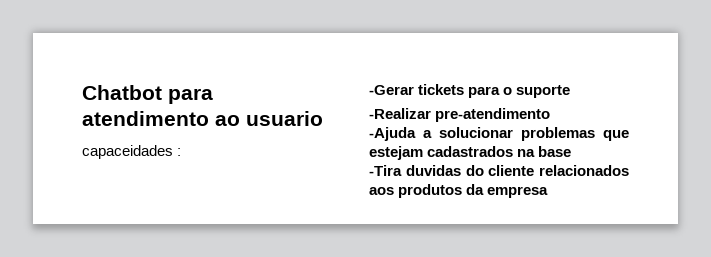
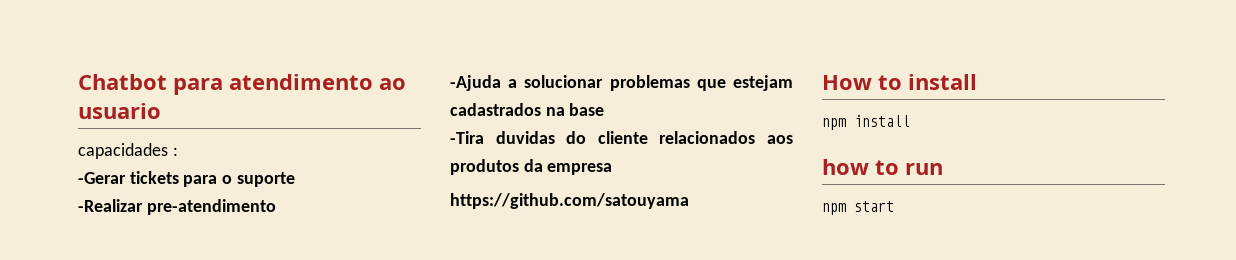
[82,145,173,159] capaceidades -> [78,143,168,159] capacidades
(549, 192) none -> [450,193,689,209] [822,74,977,90] [822,115,910,130] [822,159,943,175] [822,201,894,215] // https://github.com/satouyama // How to install // npm install // how to run // npm start

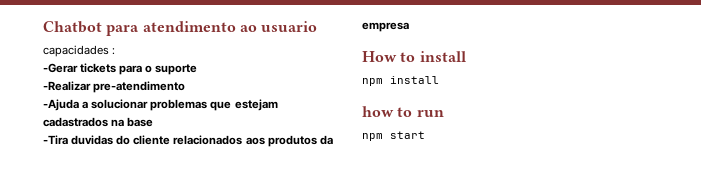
[450,193,689,209] // https://github.com/satouyama -> (409, 27) none

